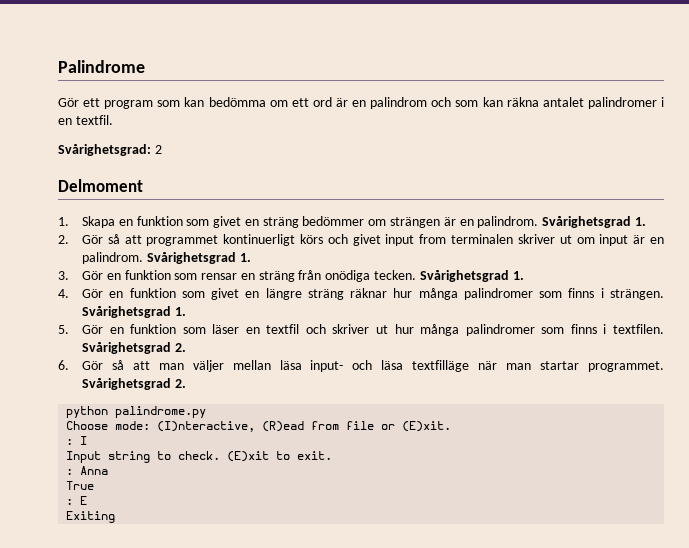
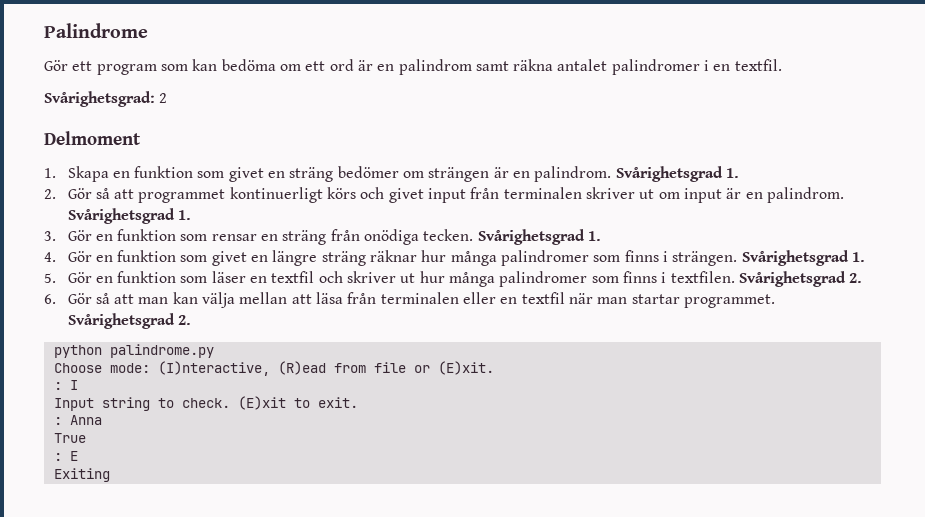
[208,97,266,107] bedömma -> [221,59,276,71] bedöma
[431,97,503,107] och som kan -> [475,61,509,71] samt
[302,216,365,226] bedömmer -> [337,166,399,178] bedömer
[419,234,447,244] from -> [470,187,500,199] från
[192,360,470,372] väljer mellan läsa input- och läsa textfilläge -> [172,292,565,308] kan välja mellan att läsa från terminalen eller en textfil

